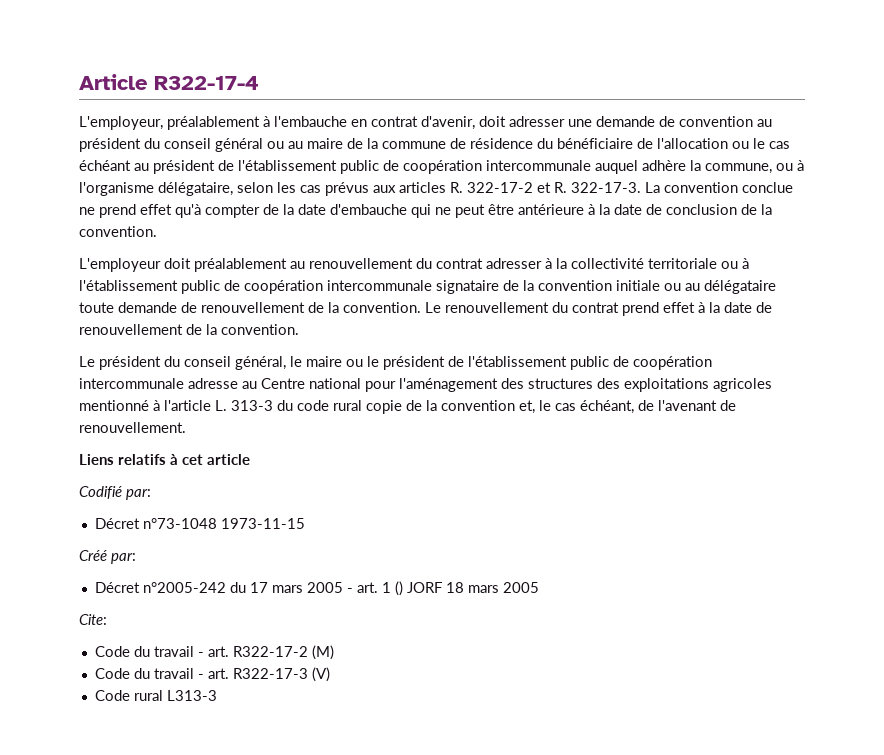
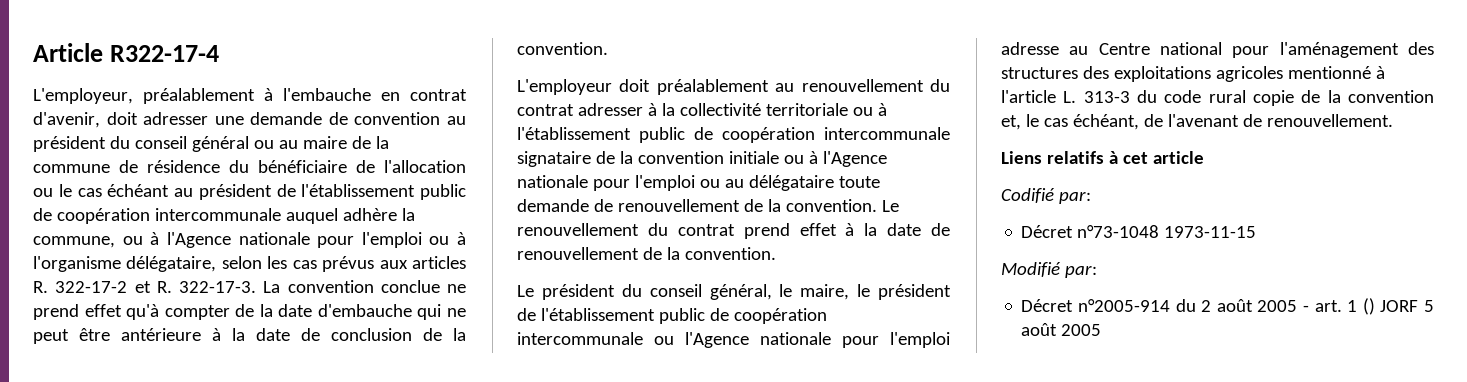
(804, 165) none -> [166,232,466,248] l'Agence nationale pour l'emploi ou à
(681, 287) none -> [808,151,887,167] [517,175,720,191] à l'Agence nationale pour l'emploi ou
[306,356,363,367] maire ou -> [800,284,850,300] maire,
(184, 383) none -> [654,332,950,348] ou l'Agence nationale pour l'emploi
[79,550,136,564] [94,582,303,593] Créé par: // Décret n°2005-242 du 17 mars -> [1001,262,1097,278] [1021,299,1253,312] Modifié par: // Décret n°2005-914 du 2 août
[445,582,539,593] [79,614,107,625] [94,645,334,660] [94,667,330,682] [94,690,217,701] 18 mars 2005 // Cite: // Code du travail - art. R322-17-2 (M) // Code du travail - art. R322-17-3 (V) // Code rural L313-3 -> [1424,300,1434,312] [1021,323,1102,336] 5 août 2005

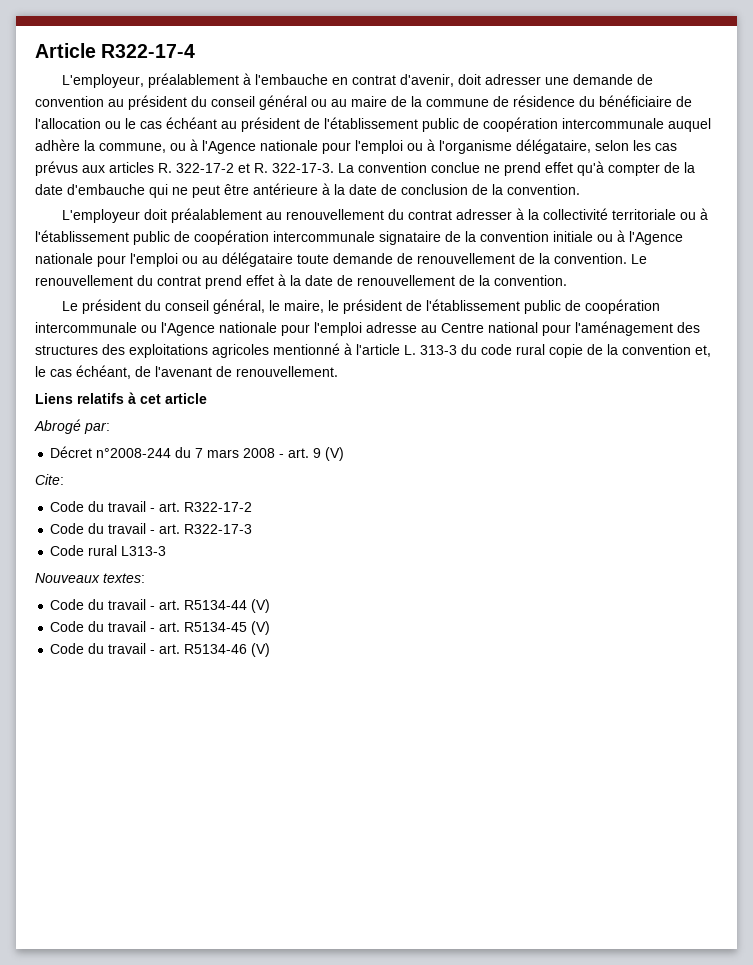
[1001,188,1091,204] [1021,225,1257,238] [1001,262,1097,278] [1021,298,1434,315] [1021,323,1102,336] Codifié par: // Décret n°73-1048 1973-11-15 // Modifié par: // Décret n°2005-914 du 2 août 2005 - art. 1 () JORF 5 août 2005 -> [34,419,110,434] [50,446,345,461] [35,474,64,485] [50,501,253,512] [50,523,253,534] [50,545,167,556] [35,573,145,583] [50,599,271,613] [50,621,271,635] [50,643,271,657] Abrogé par: // Décret n°2008-244 du 7 mars 2008 - art. 9 (V) // Cite: // Code du travail - art. R322-17-2 // Code du travail - art. R322-17-3 // Code rural L313-3 // Nouveaux textes: // Code du travail - art. R5134-44 (V) // Code du travail - art. R5134-45 (V) // Code du travail - art. R5134-46 (V)

